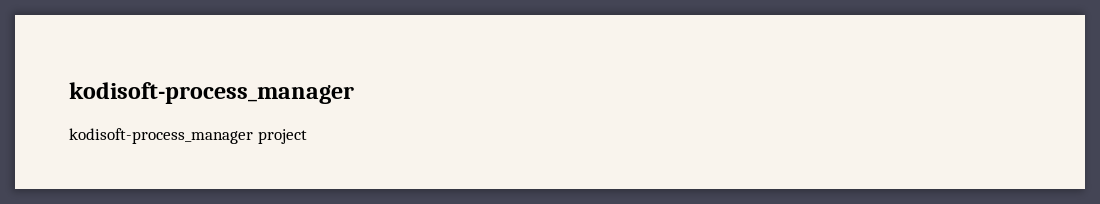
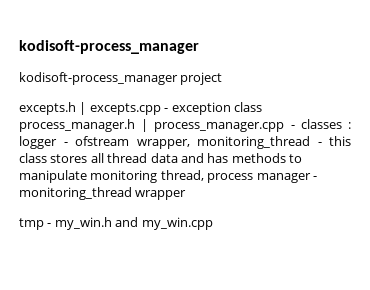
(307, 136) none -> [19,102,262,115] [19,119,351,132] [19,136,351,149] [19,153,302,163] [19,170,317,183] [19,187,187,200] [19,217,213,230] // excepts.h | excepts.cpp - exception class process_manager.h | process_manager.cpp - classes : logger - ofstream wrapper, monitoring_thread - this class stores all thread data and has methods to manipulate monitoring thread, process manager - monitoring_thread wrapper // tmp - my_win.h and my_win.cpp

